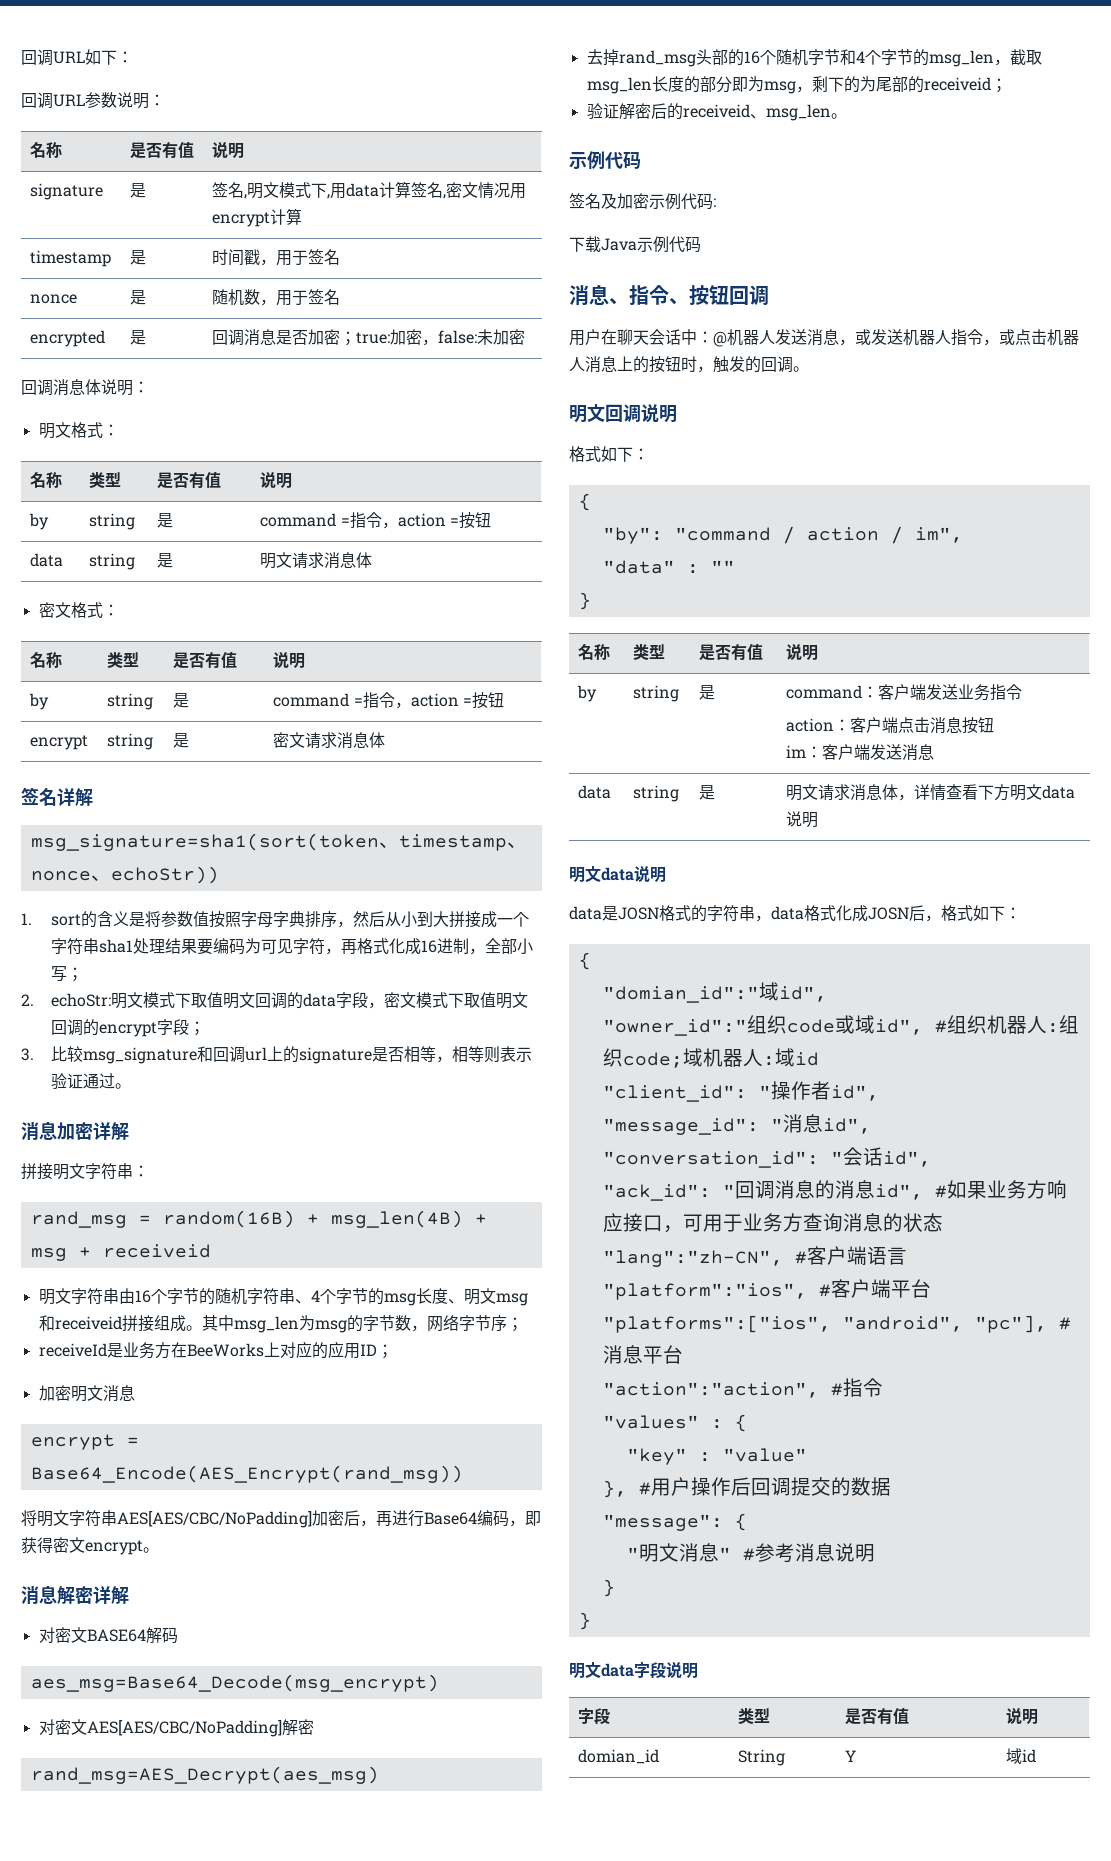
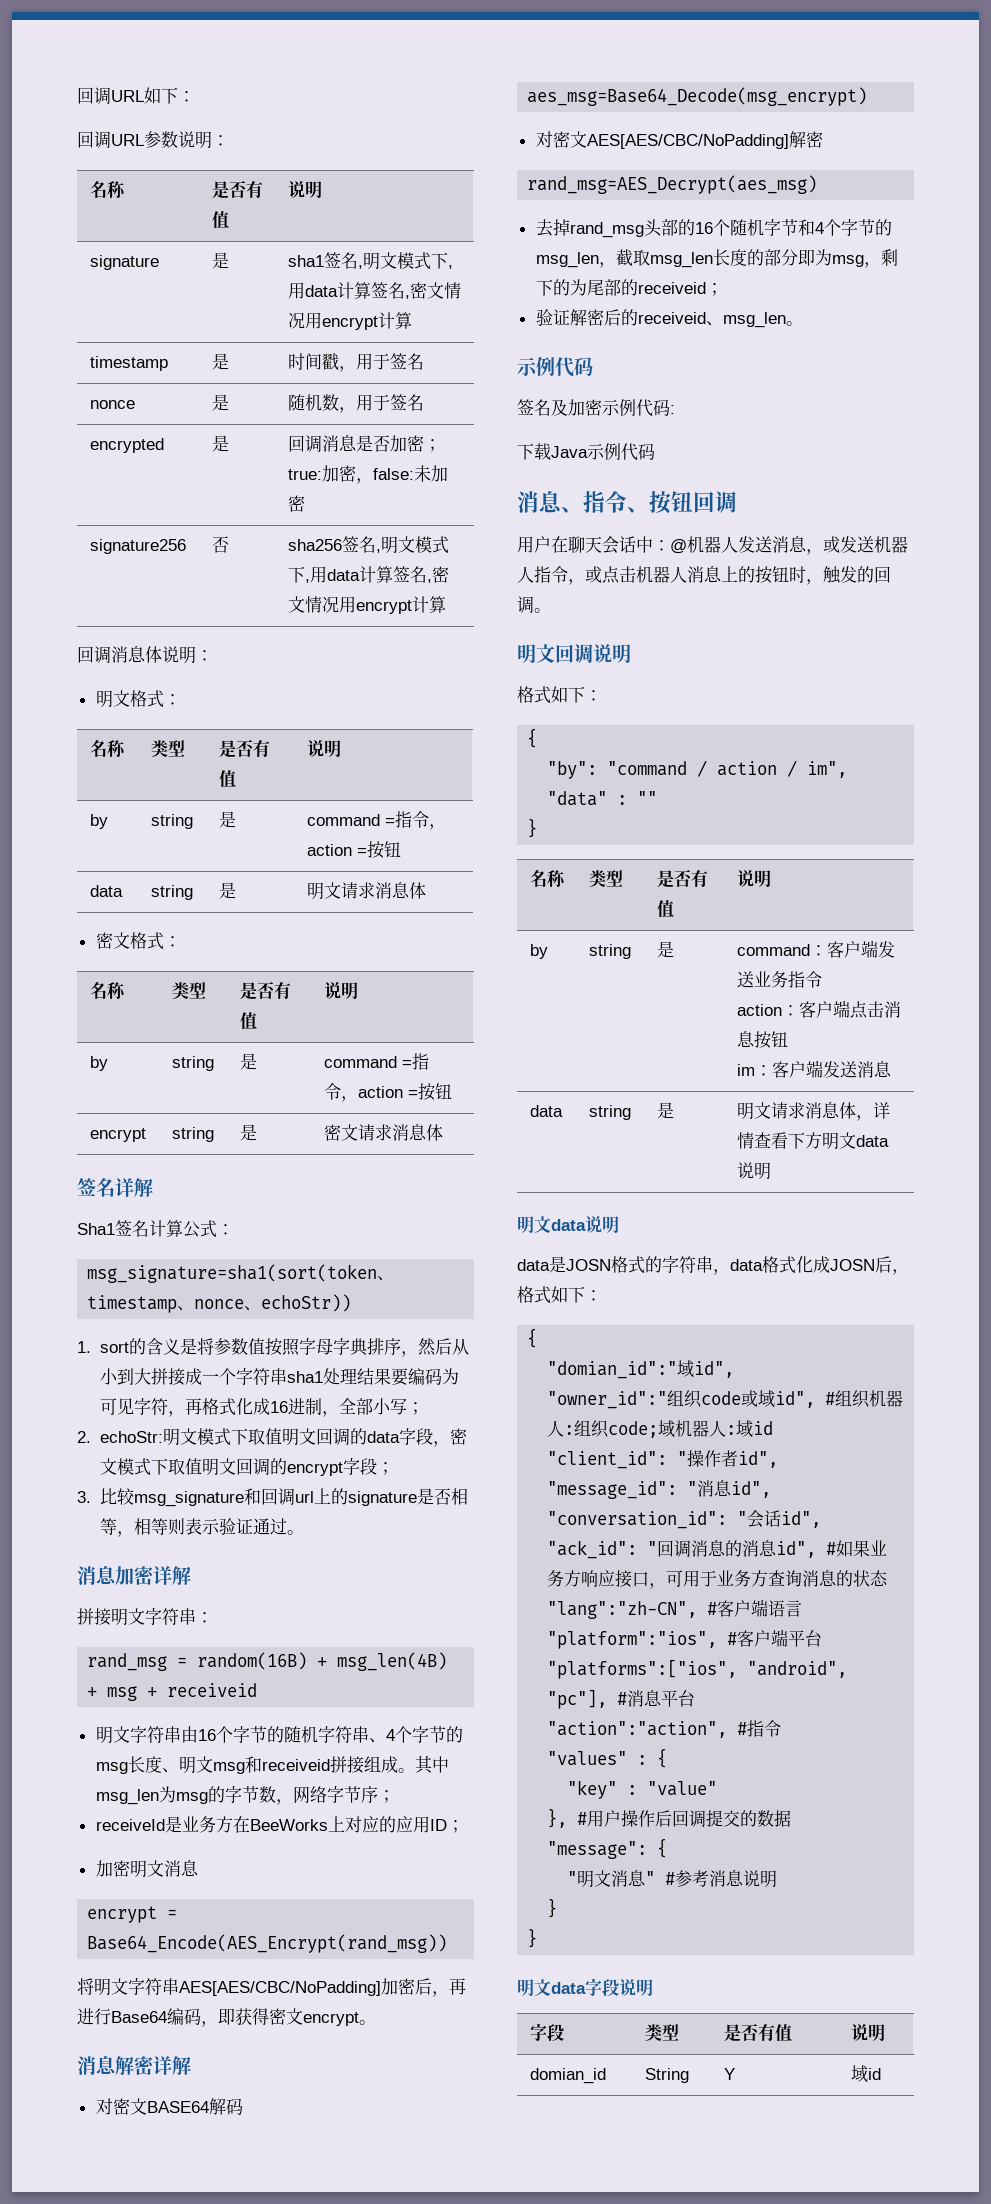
(147, 190) none -> [287,255,324,267] sha1
(526, 337) none -> [89,539,186,554] [211,536,229,553] [287,536,449,554] [287,566,449,583] [287,596,446,614] // signature256 | 否 | sha256签名,明文模式下,用data计算签名,密文情况用encrypt计算
(93, 797) none -> [77,1220,234,1238] // Sha1签名计算公式：

